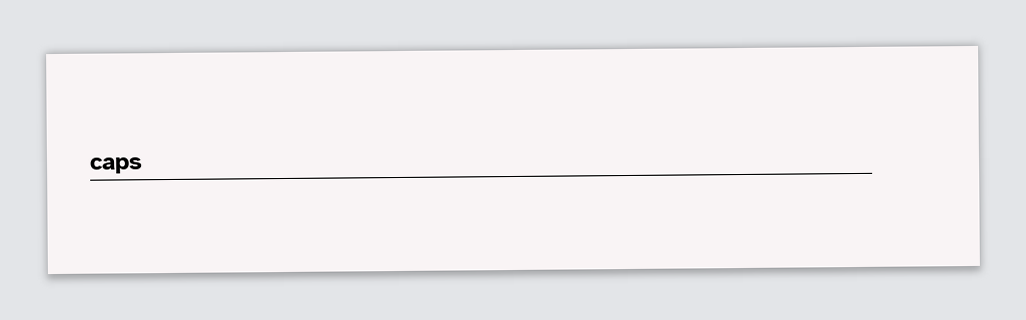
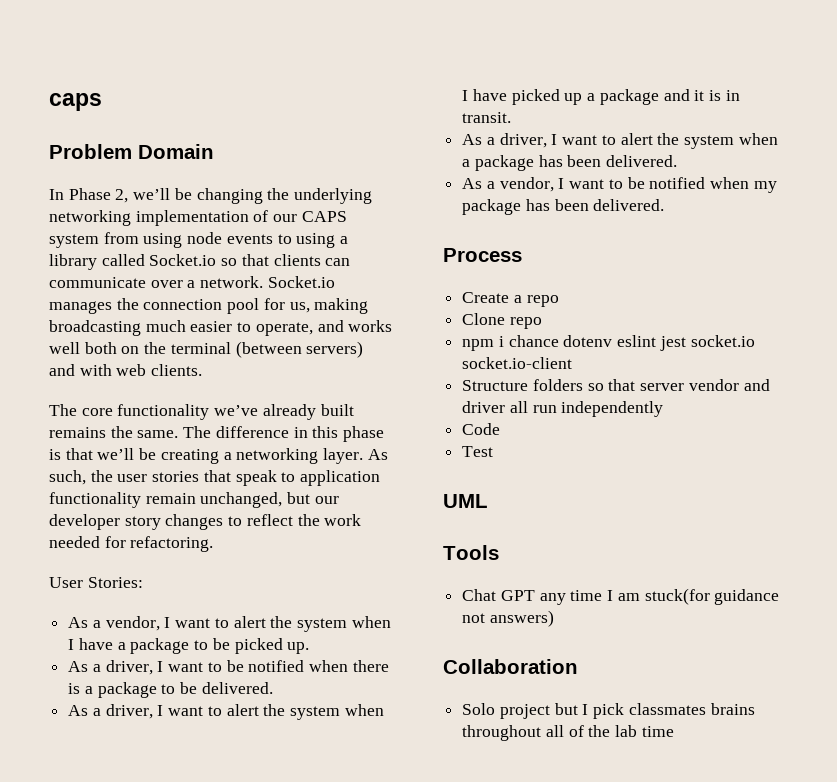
(143, 165) none -> [49,144,214,159] [49,188,373,204] [49,210,347,226] [49,232,349,248] [49,254,351,270] [49,276,335,288] [49,298,369,314] [49,320,393,336] [49,341,364,358] [49,364,203,376] [49,404,354,420] [49,426,385,442] [49,448,388,464] [49,470,381,486] [49,492,339,508] [49,514,362,530] [49,536,214,552] [49,577,143,588] [68,616,391,632] [68,638,310,654] [68,660,389,675] [68,682,273,698] [68,704,384,720] [462,89,740,105] [462,112,512,123] [462,133,778,149] [462,155,678,171] [462,177,777,193] [462,199,665,215] [443,248,522,262] [462,292,559,307] [462,313,542,329] [462,335,755,351] [462,357,573,369] [462,379,770,391] [462,401,664,417] [462,423,501,435] [462,446,494,457] [443,494,488,508] [443,545,499,560] [462,588,780,605] [462,610,554,627] [443,659,578,674] [462,703,755,719] [462,725,674,741] // Problem Domain // In Phase 2, we’ll be changing the underlying networking implementation of our CAPS system from using node events to using a library called Socket.io so that clients can communicate over a network. Socket.io manages the connection pool for us, making broadcasting much easier to operate, and works well both on the terminal (between servers) and with web clients. // The core functionality we’ve already built remains the same. The difference in this phase is that we’ll be creating a networking layer. As such, the user stories that speak to application functionality remain unchanged, but our developer story changes to reflect the work needed for refactoring. // User Stories: // As a vendor, I want to alert the system when I have a package to be picked up. // As a driver, I want to be notified when there is a package to be delivered. // As a driver, I want to alert the system when I have picked up a package and it is in transit. // As a driver, I want to alert the system when a package has been delivered. // As a vendor, I want to be notified when my package has been delivered. // Process // Create a repo // Clone repo // npm i chance dotenv eslint jest socket.io socket.io-client // Structure folders so that server vendor and driver all run independently // Code // Test // UML // Tools // Chat GPT any time I am stuck(for guidance not answers) // Collaboration // Solo project but I pick classmates brains throughout all of the lab time

